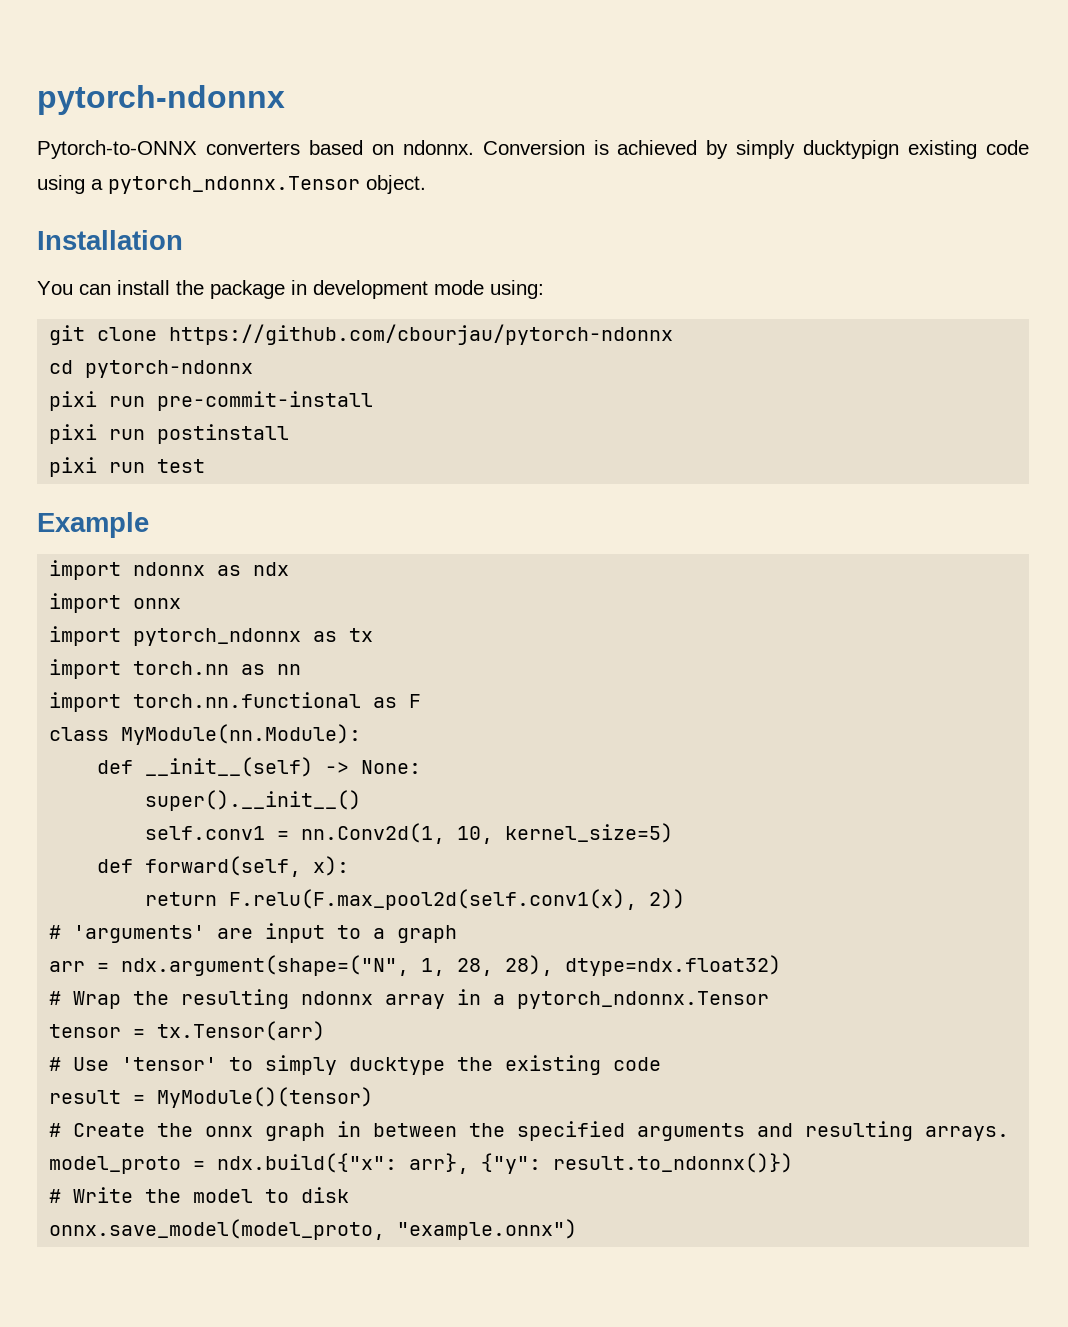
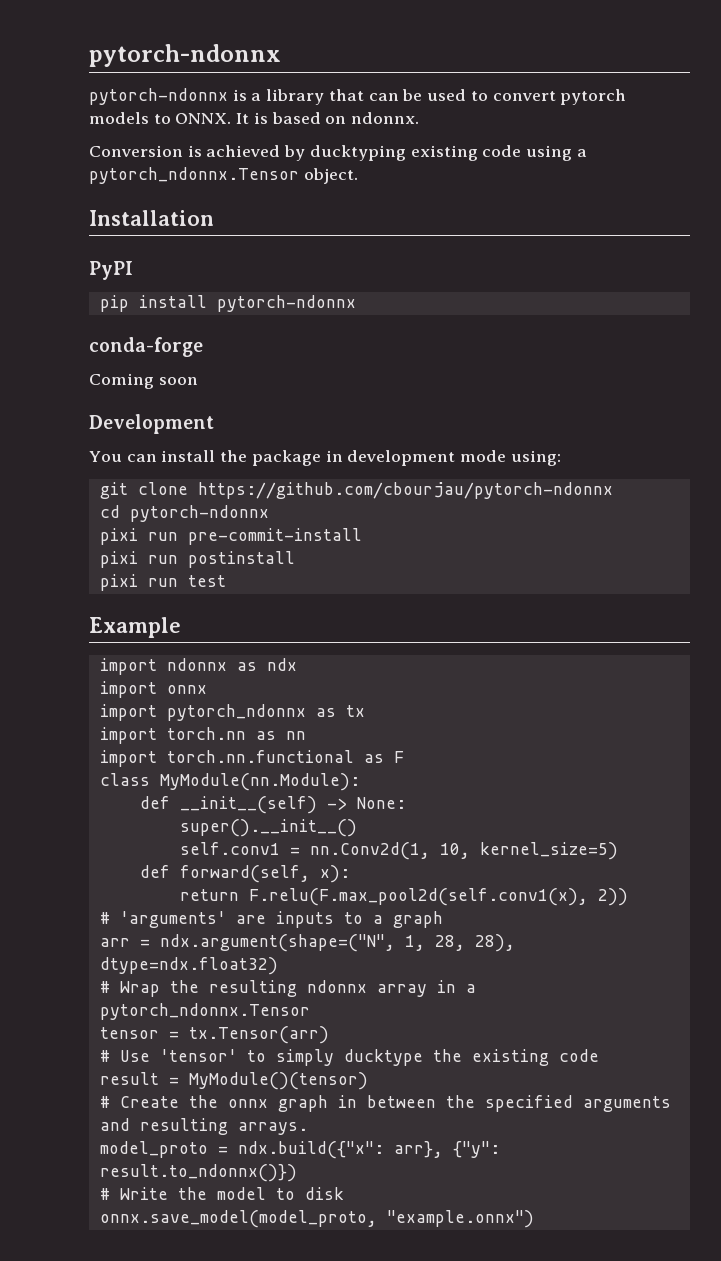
[37,85,285,115] [37,140,300,159] pytorch-ndonnx // Pytorch-to-ONNX converters -> [89,44,281,67] [89,88,627,105] [89,112,268,124] pytorch-ndonnx // pytorch-ndonnx is a library that can be used to convert pytorch models to ONNX. It is
(474, 147) none -> (420, 118) //
[736,140,900,159] simply ducktypign -> [309,145,406,161] ducktyping
(183, 240) none -> [89,261,133,280] [99,295,356,312] [89,337,203,357] [89,373,198,389] [89,414,214,434] // PyPI // pip install pytorch-ndonnx // conda-forge // Coming soon // Development
[265,923,326,943] input -> [275,911,334,928] inputs

